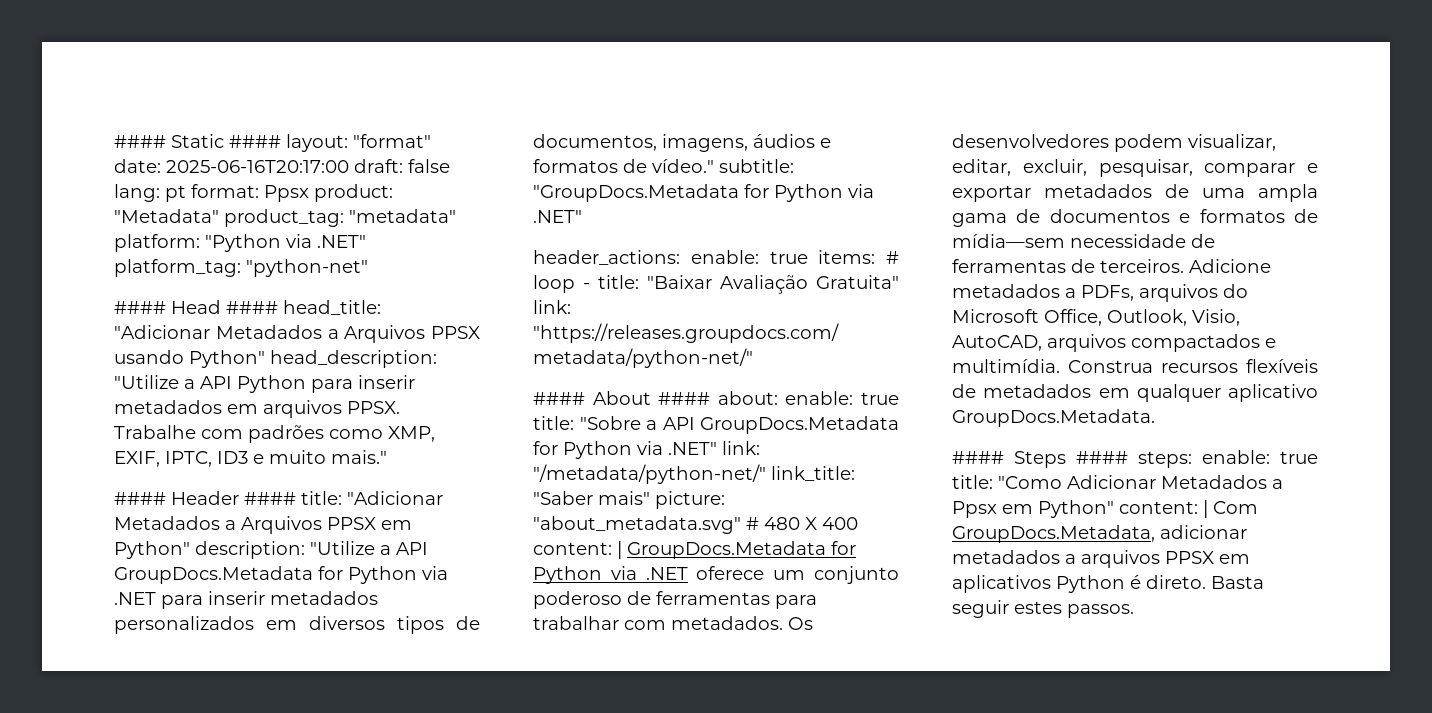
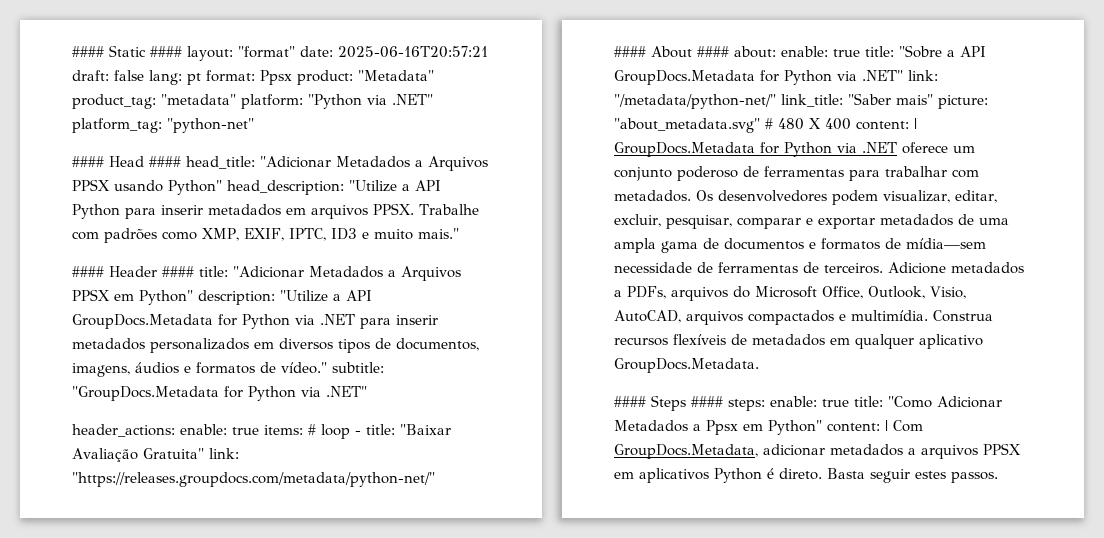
[166,160,349,173] 2025-06-16T20:17:00 -> [338,46,488,58] 2025-06-16T20:57:21

